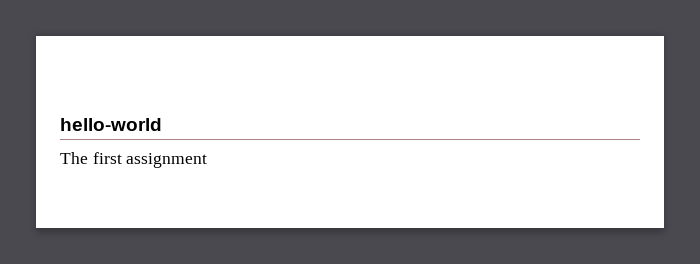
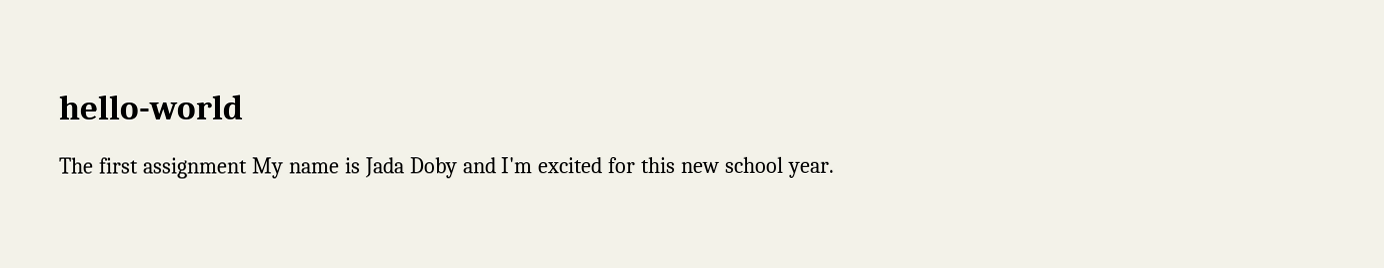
(208, 160) none -> [251,156,836,179] My name is Jada Doby and I'm excited for this new school year.

